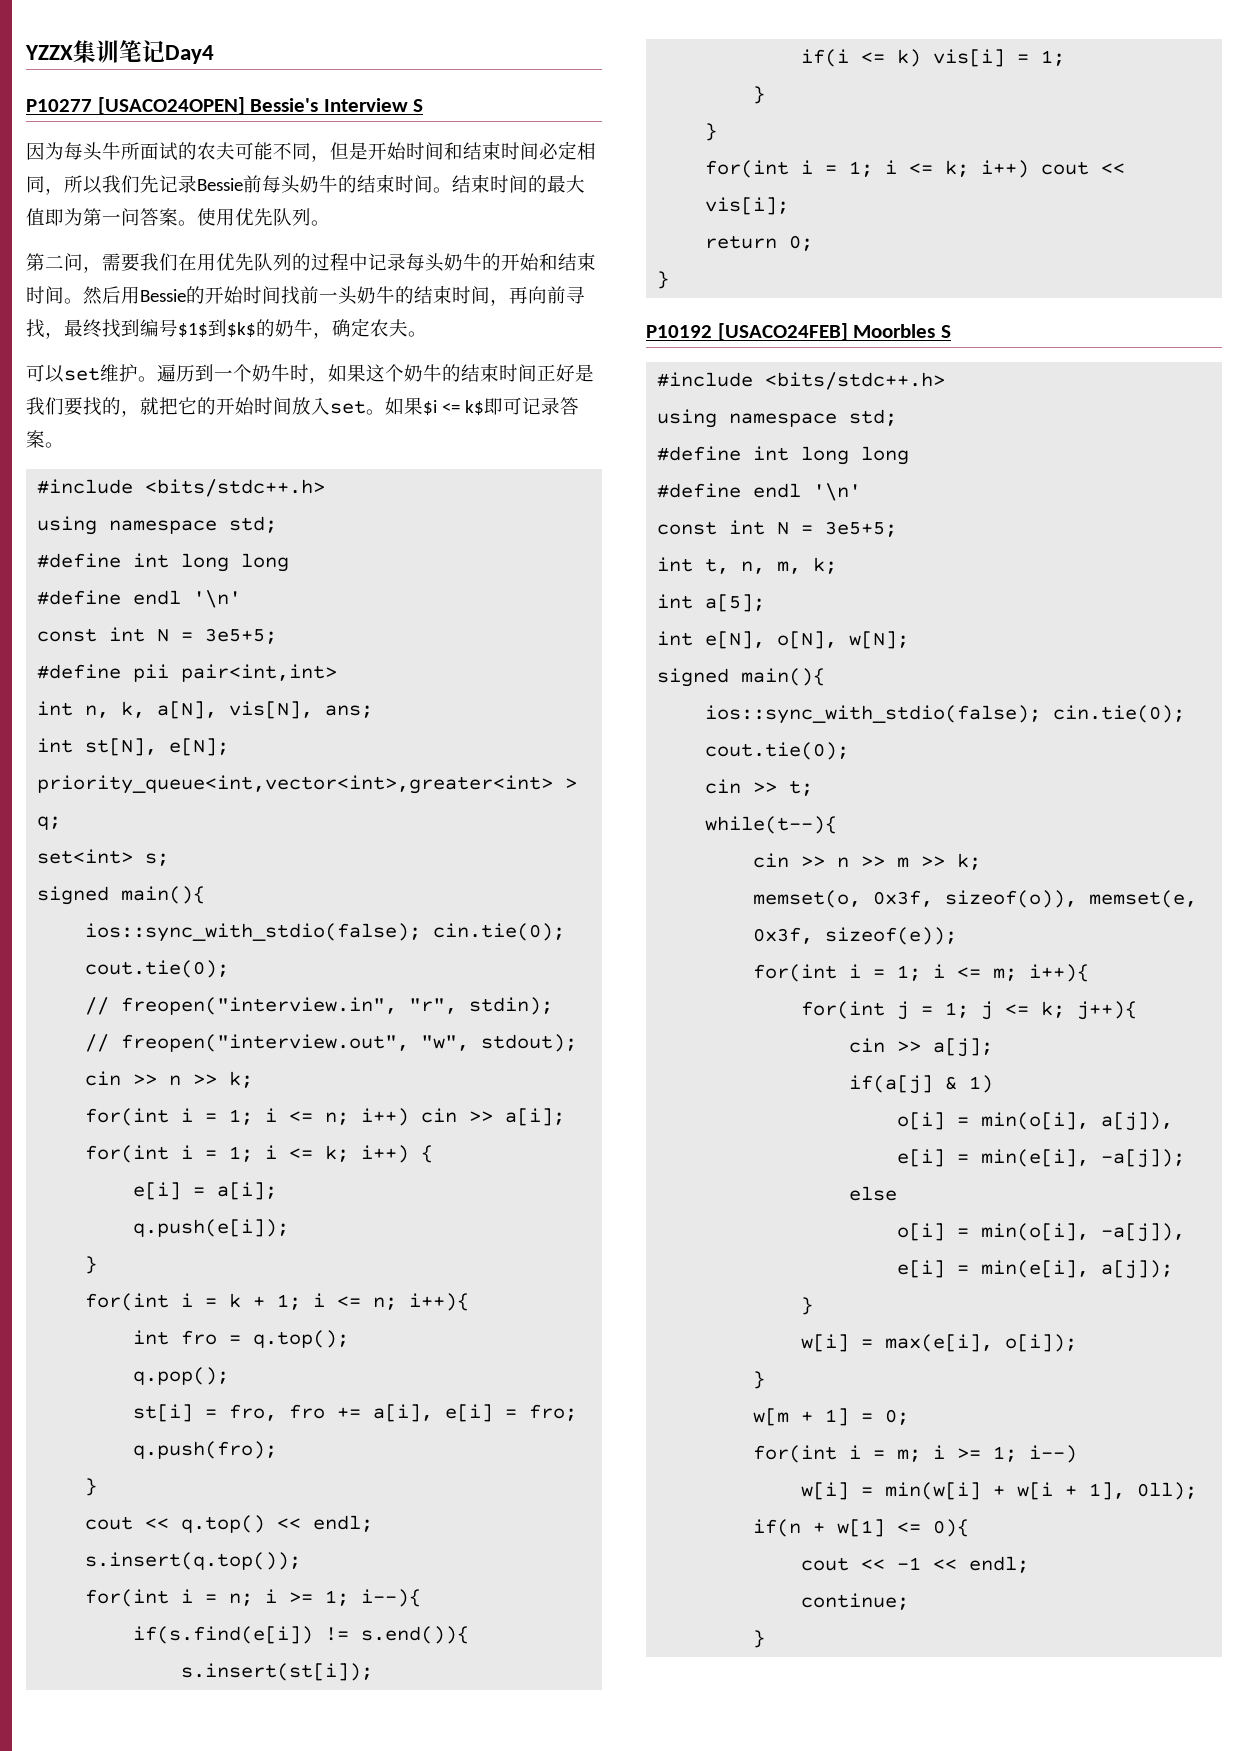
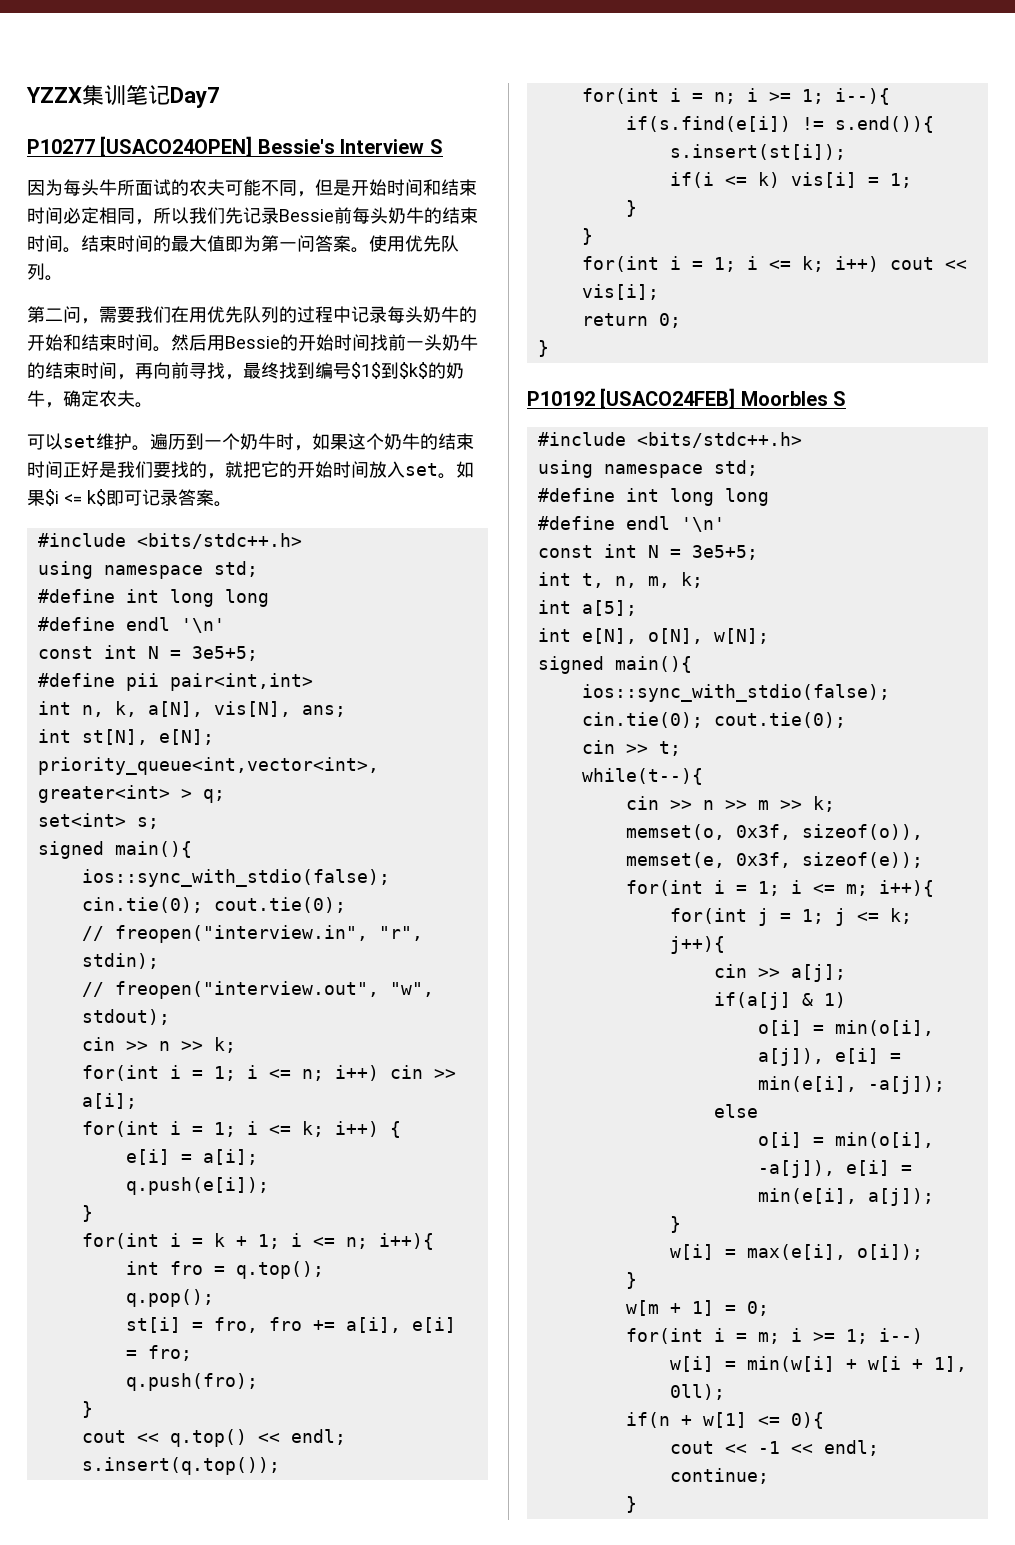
[165,45,214,64] Day4 -> [170,87,220,108] Day7

